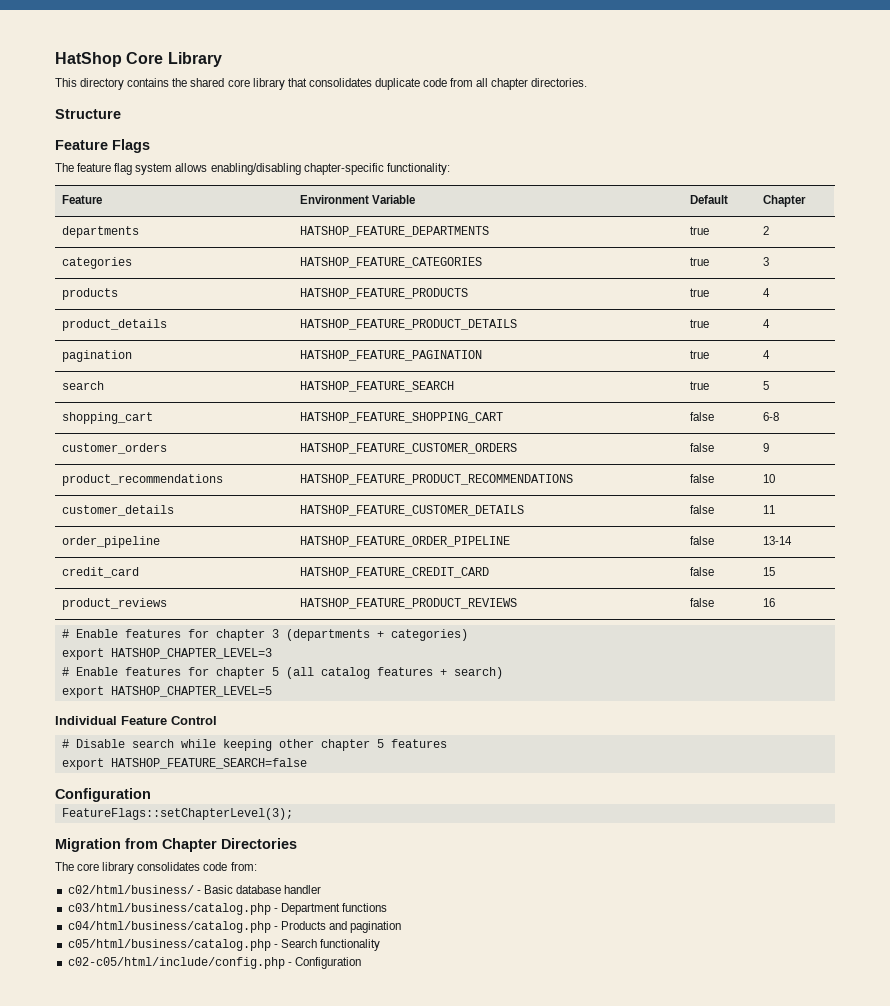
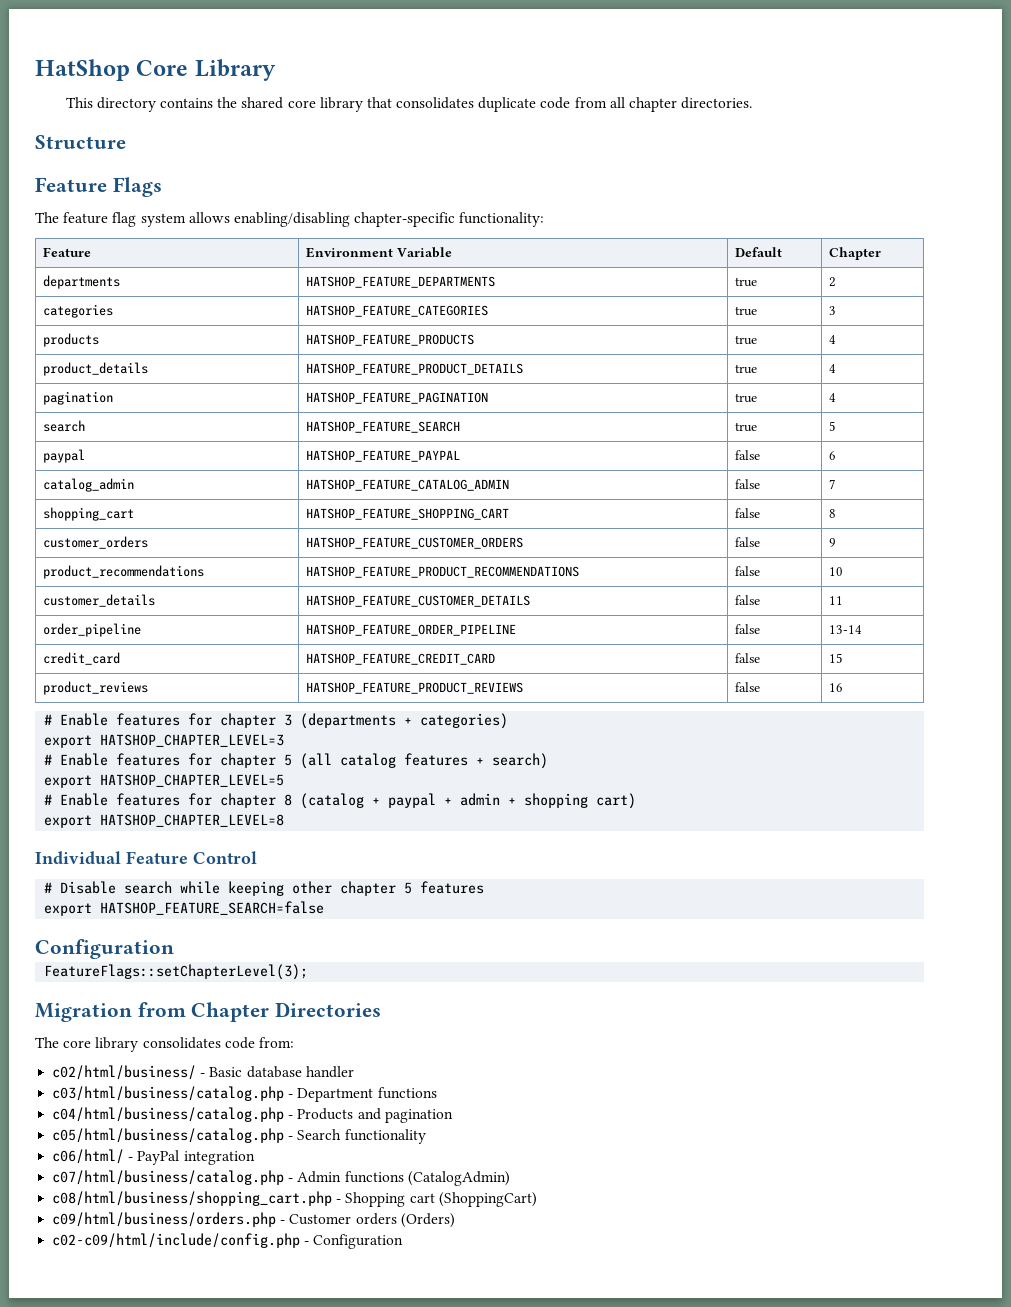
(770, 385) none -> [42,449,85,463] [305,450,460,462] [734,450,760,460] [828,451,836,460] [42,478,134,492] [305,479,509,491] [734,479,760,489] [828,479,836,489] // paypal | HATSHOP_FEATURE_PAYPAL | false | 6 // catalog_admin | HATSHOP_FEATURE_CATALOG_ADMIN | false | 7
[763,412,780,421] 6-8 -> [828,509,836,518] 8
(272, 691) none -> [44,793,637,809] [44,814,285,828] // # Enable features for chapter 8 (catalog + paypal + admin + shopping cart) // export HATSHOP_CHAPTER_LEVEL=8
[67,957,285,969] c02-c05/html/include/config.php -> [52,1149,255,1165] [52,1170,510,1186] [52,1191,537,1207] [52,1212,455,1228] [52,1233,301,1248] c06/html/ - PayPal integration // c07/html/business/catalog.php - Admin functions (CatalogAdmin) // c08/html/business/shopping_cart.php - Shopping cart (ShoppingCart) // c09/html/business/orders.php - Customer orders (Orders) // c02-c09/html/include/config.php

